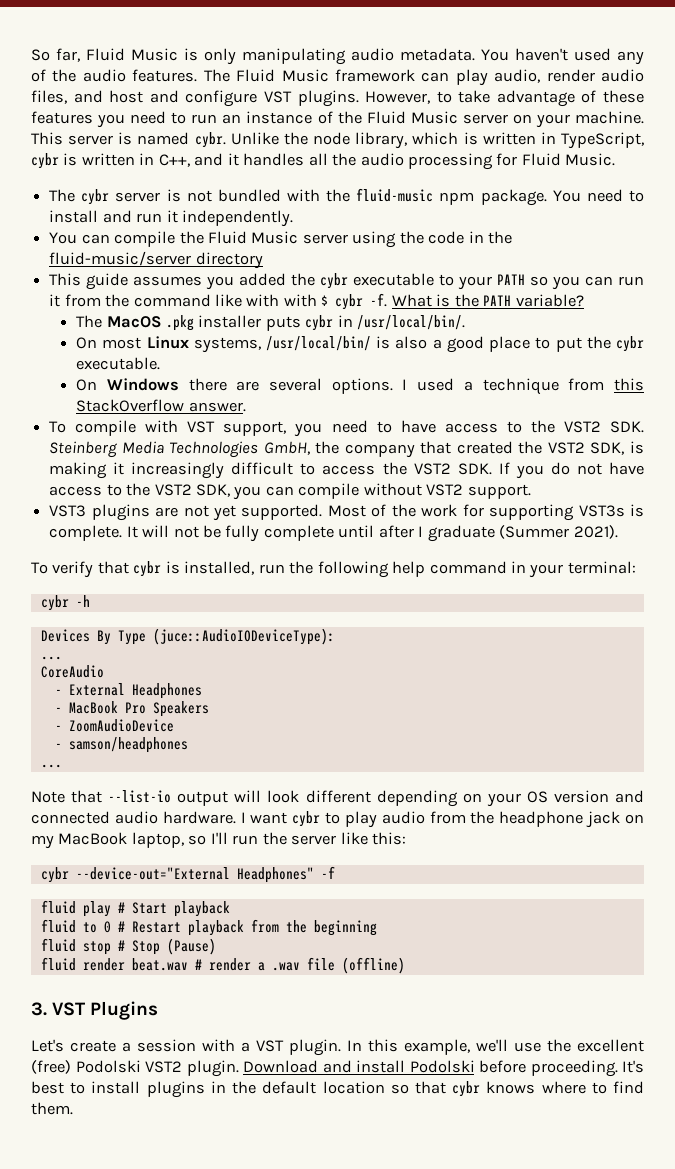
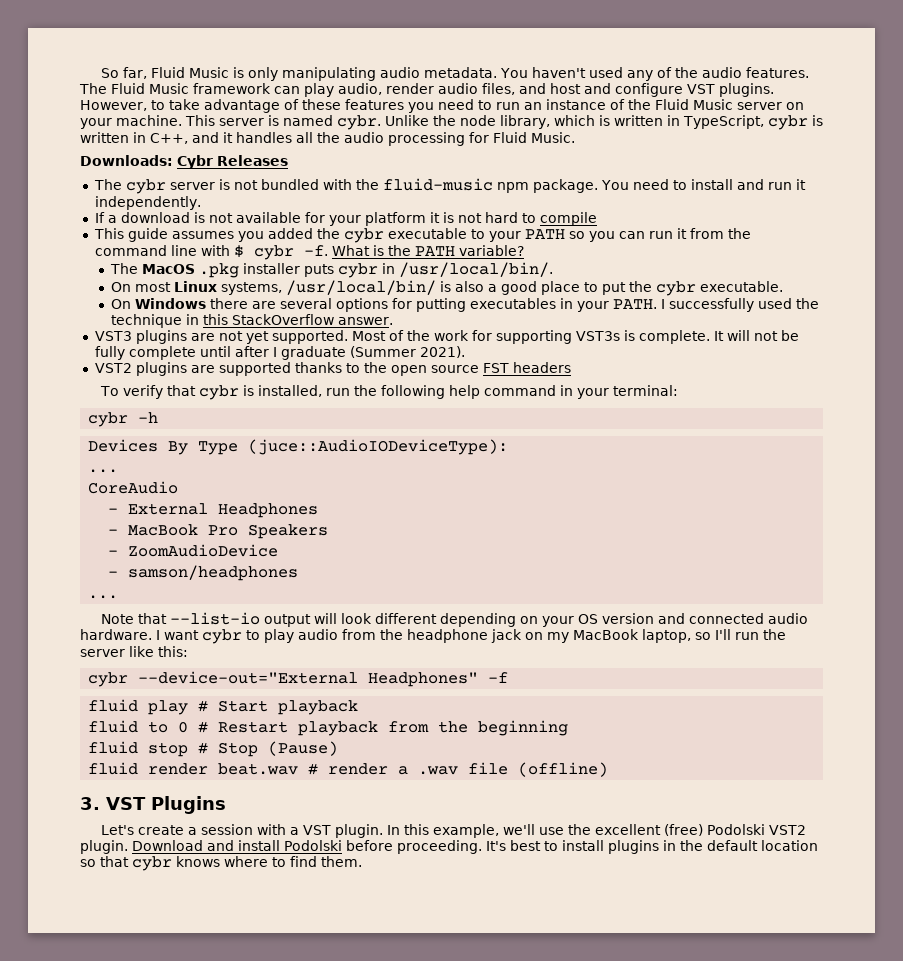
(616, 159) none -> [80,155,288,169] // Downloads: Cybr Releases
[49,231,513,248] [49,251,263,269] You can compile the Fluid Music server using the code in the fluid-music/server directory -> [94,212,597,226] If a download is not available for your platform it is not hard to compile
[214,294,280,307] like with -> [170,245,197,256] line
[331,378,644,395] [76,399,246,412] [49,420,644,437] [49,441,645,458] [49,462,644,479] [49,483,531,500] options. I used a technique from this StackOverflow answer. // To compile with VST support, you need to have access to the VST2 SDK. Steinberg Media Technologies GmbH, the company that created the VST2 SDK, is making it increasingly difficult to access the VST2 SDK. If you do not have access to the VST2 SDK, you can compile without VST2 support. -> [336,298,820,312] [111,314,394,328] options for putting executables in your PATH. I successfully used the technique in this StackOverflow answer.
(618, 532) none -> [94,362,571,376] // VST2 plugins are supported thanks to the open source FST headers

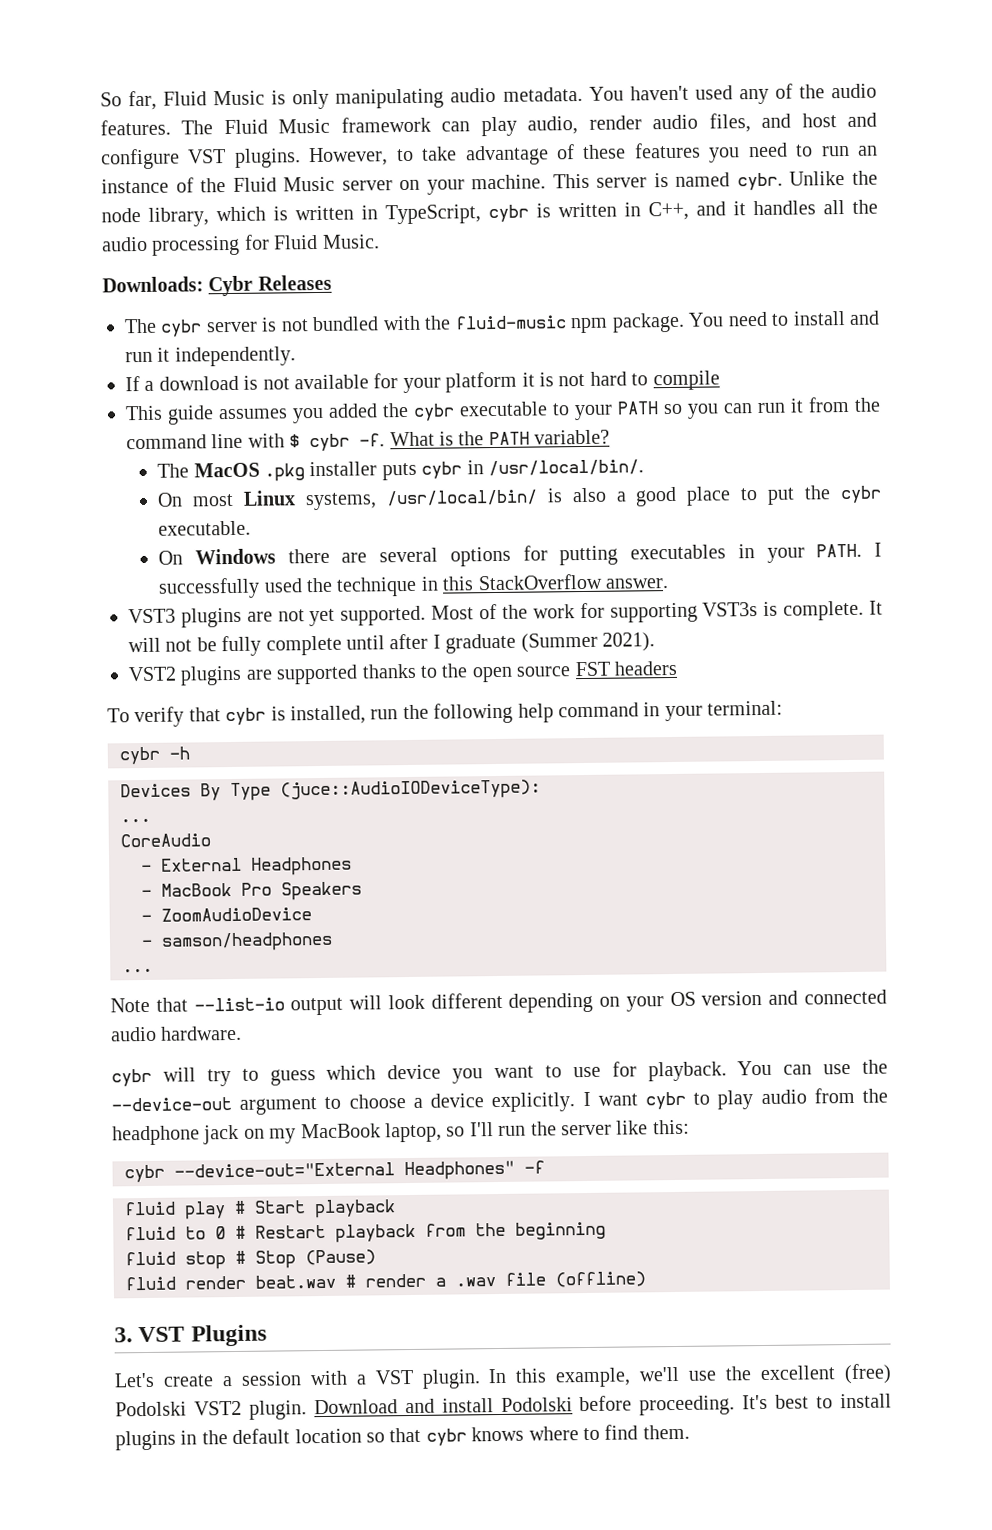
(152, 634) none -> [111,1059,888,1087] [111,1092,576,1115] // cybr will try to guess which device you want to use for playback. You can use the --device-out argument to choose a device explicitly.

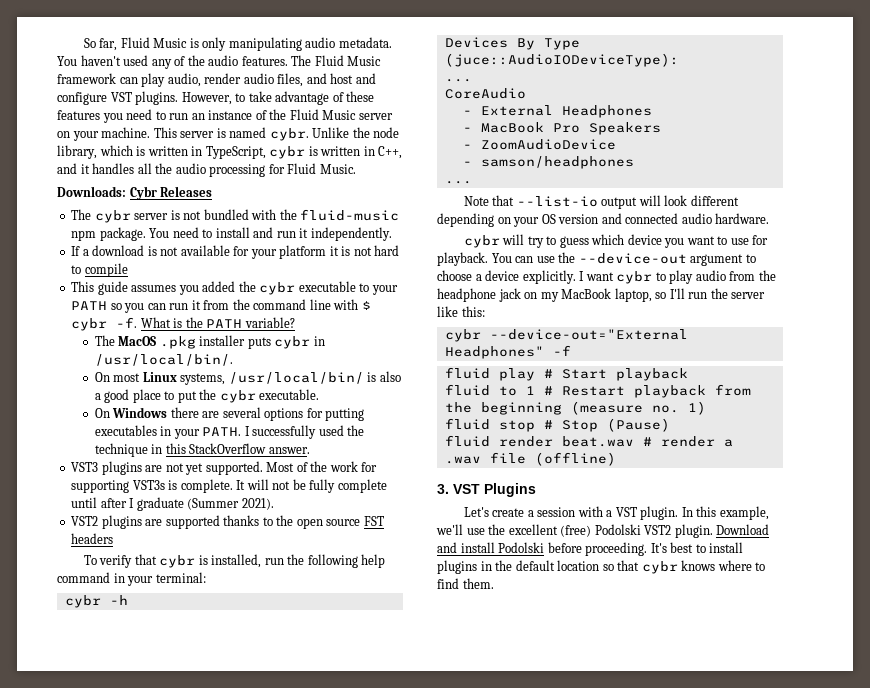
[215,1226,226,1240] 0 -> [525,386,535,395] 1
(606, 1230) none -> [570,401,706,415] (measure no. 1)

